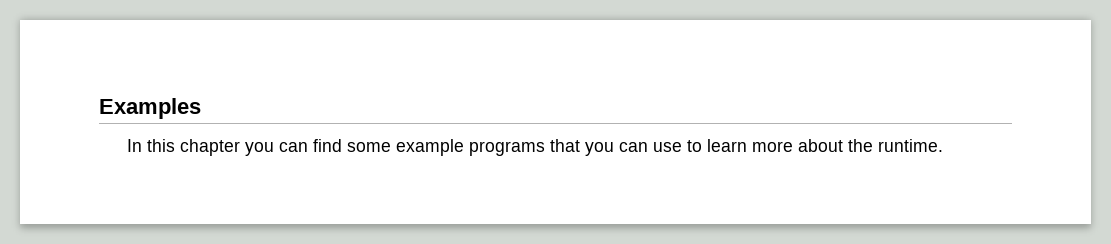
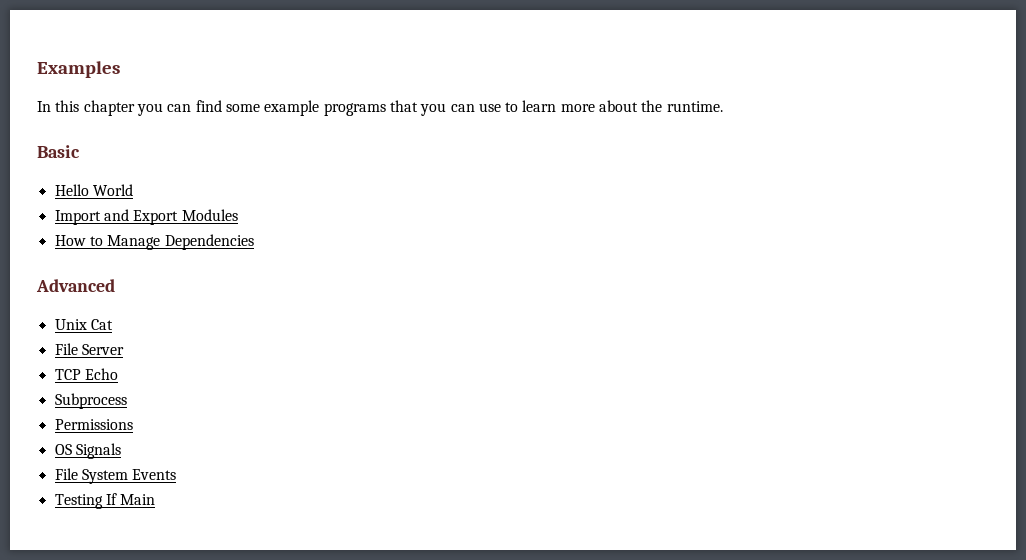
(943, 145) none -> [37,145,80,158] [54,184,133,196] [54,209,238,225] [54,234,254,250] [36,279,115,292] [54,319,113,330] [54,343,124,355] [54,368,118,380] [54,393,127,409] [54,419,133,430] [54,443,121,459] [54,468,177,484] [54,493,156,509] // Basic // Hello World // Import and Export Modules // How to Manage Dependencies // Advanced // Unix Cat // File Server // TCP Echo // Subprocess // Permissions // OS Signals // File System Events // Testing If Main

